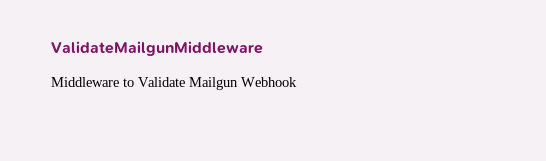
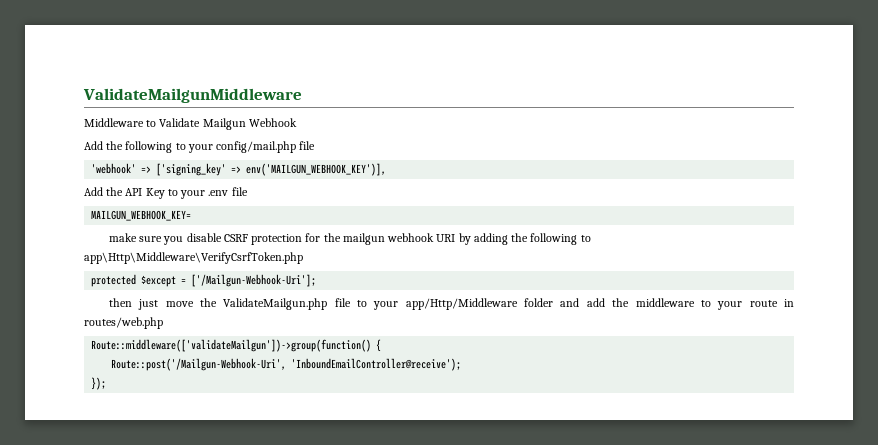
(297, 82) none -> [84,141,316,153] [91,163,387,176] [84,187,248,199] [91,210,192,221] [108,233,591,245] [84,252,303,264] [91,274,317,287] [108,298,794,310] [84,317,163,329] [91,339,382,352] [111,358,462,371] [91,377,107,390] // Add the following to your config/mail.php file // 'webhook' => ['signing_key' => env('MAILGUN_WEBHOOK_KEY')], // Add the API Key to your .env file // MAILGUN_WEBHOOK_KEY= // make sure you disable CSRF protection for the mailgun webhook URI by adding the following to app\Http\Middleware\VerifyCsrfToken.php // protected $except = ['/Mailgun-Webhook-Uri']; // then just move the ValidateMailgun.php file to your app/Http/Middleware folder and add the middleware to your route in routes/web.php // Route::middleware(['validateMailgun'])->group(function() { // Route::post('/Mailgun-Webhook-Uri', 'InboundEmailController@receive'); // });

